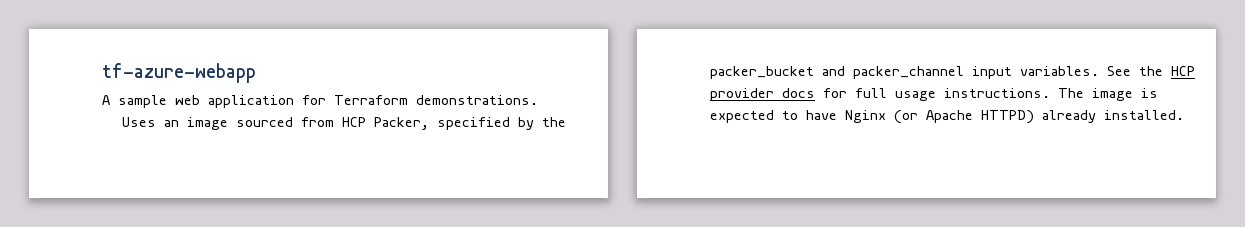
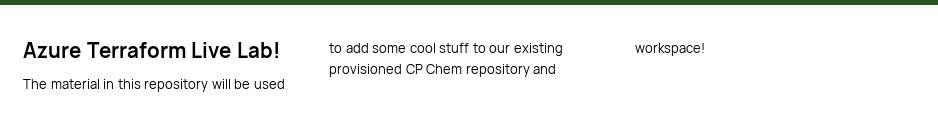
[102,63,256,83] [102,95,538,108] [122,117,567,130] [710,66,1195,79] [710,88,1158,101] [710,110,1184,124] tf-azure-webapp // A sample web application for Terraform demonstrations. // Uses an image sourced from HCP Packer, specified by the packer_bucket and packer_channel input variables. See the HCP provider docs for full usage instructions. The image is expected to have Nginx (or Apache HTTPD) already installed. -> [23,42,280,58] [23,79,285,92] [329,43,563,56] [329,64,557,77] [635,43,705,56] Azure Terraform Live Lab! // The material in this repository will be used to add some cool stuff to our existing provisioned CP Chem repository and workspace!

